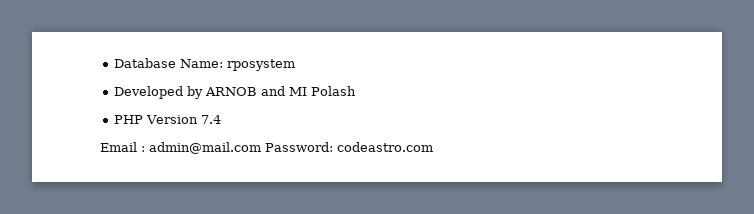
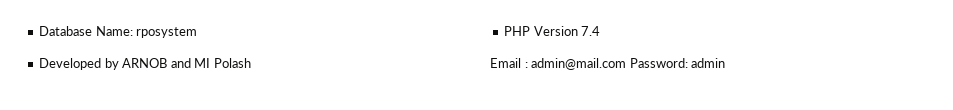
[337,142,433,152] codeastro.com -> [691,58,726,68] admin

